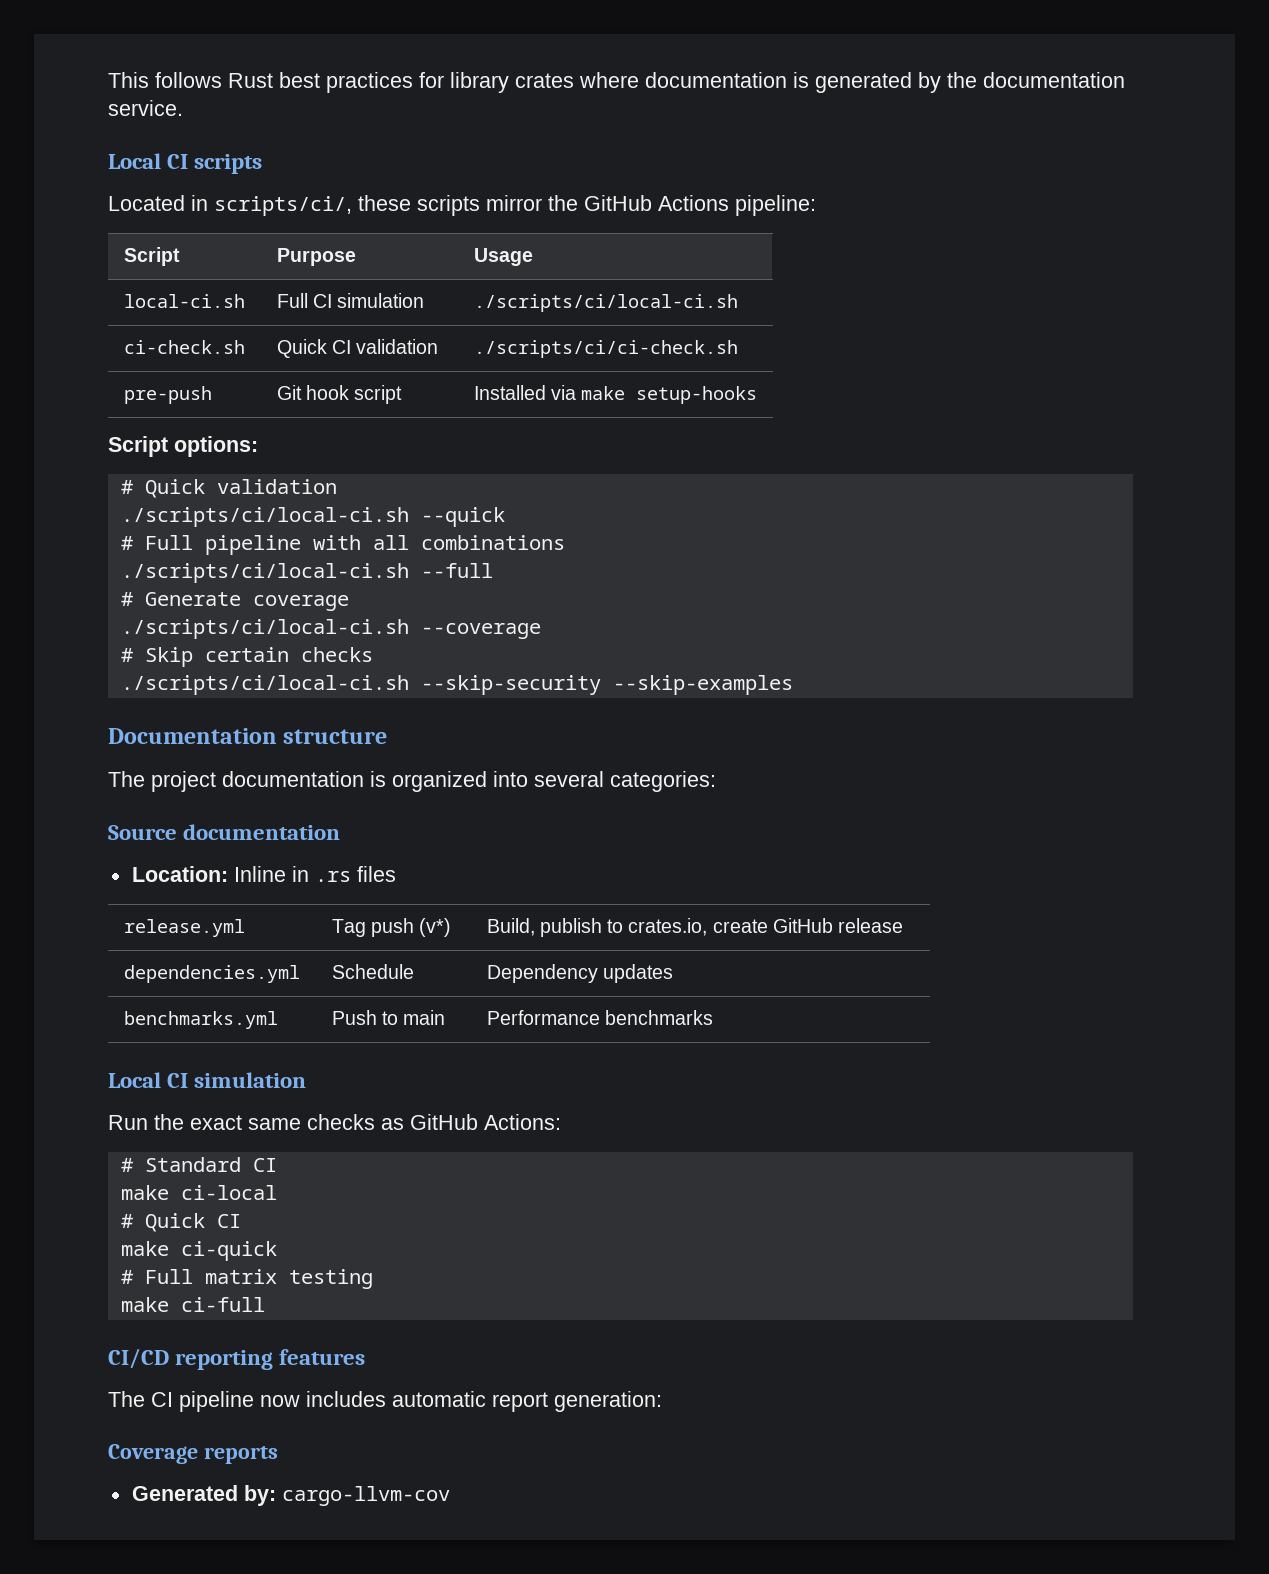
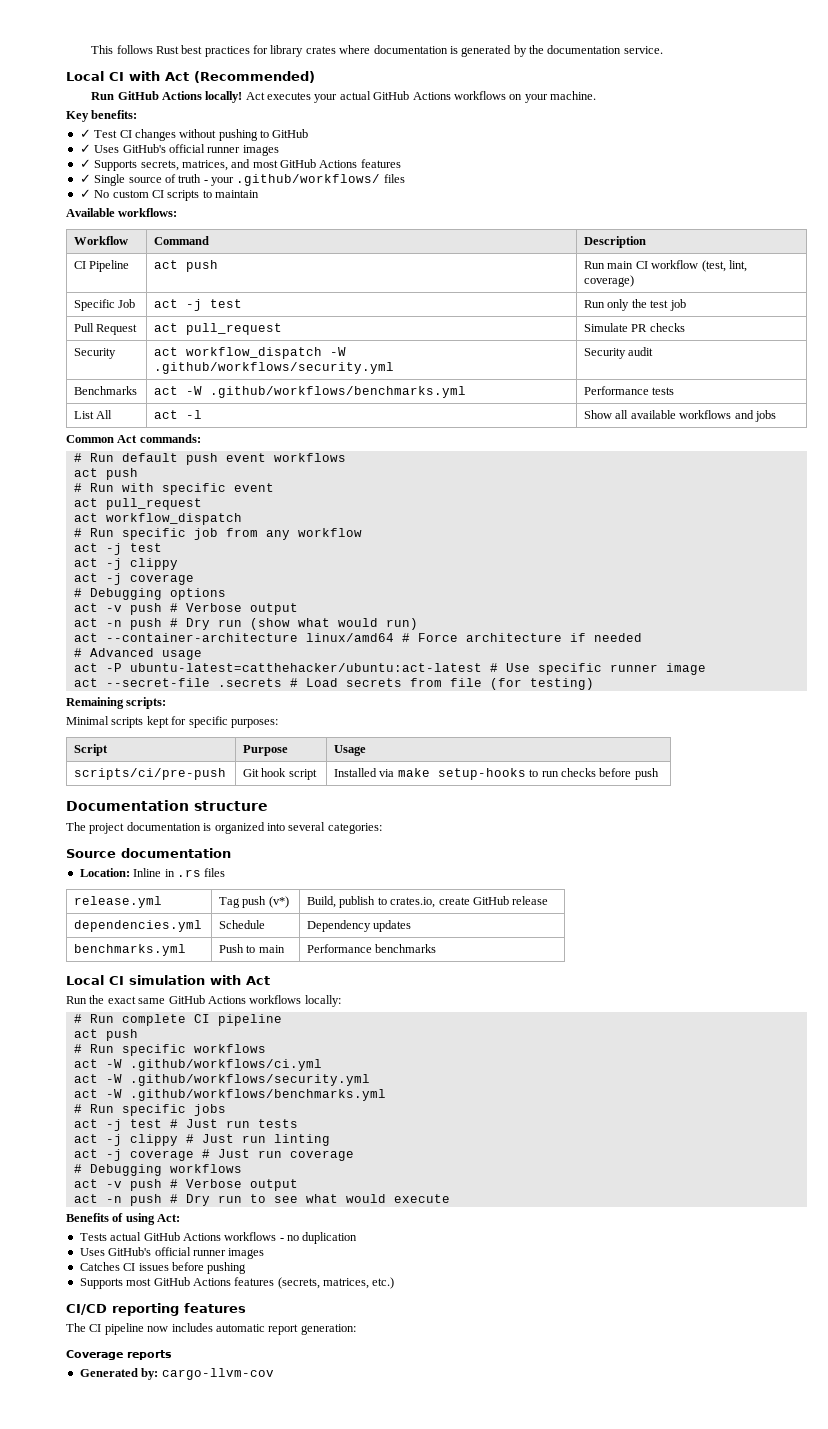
[194,154,263,174] [108,195,816,216] [123,247,180,266] [276,248,356,266] [473,248,533,266] [123,294,245,308] [276,293,425,308] [473,294,738,312] [123,340,245,354] [276,339,439,358] [473,340,738,358] [123,386,212,404] scripts // Located in scripts/ci/, these scripts mirror the GitHub Actions pipeline: // Script | Purpose | Usage // local-ci.sh | Full CI simulation | ./scripts/ci/local-ci.sh // ci-check.sh | Quick CI validation | ./scripts/ci/ci-check.sh // pre-push -> [129,71,315,83] [91,91,597,103] [66,110,138,122] [79,129,309,141] [79,144,279,156] [79,159,401,171] [79,174,405,186] [79,189,259,201] [66,208,178,217] [74,236,129,245] [154,236,210,245] [584,236,647,248] [74,260,130,272] [154,260,219,272] [584,260,747,272] [584,275,635,287] [74,299,136,311] [154,299,243,311] [584,299,686,311] [74,323,138,335] [154,323,283,335] [584,323,685,332] [74,348,117,359] [154,347,347,359] [154,362,395,374] [584,347,654,359] [74,386,138,395] [154,386,467,398] [584,386,675,395] [74,410,113,419] [154,410,203,419] [584,410,776,422] [66,434,201,443] [73,453,346,465] [73,468,138,480] [73,483,274,495] [73,498,202,510] [73,513,242,525] [73,528,362,540] [73,543,162,555] [73,558,178,570] [73,573,194,585] [73,588,226,600] [73,603,298,615] [73,618,418,630] [73,633,642,642] [73,648,202,660] [73,663,706,675] [73,678,594,690] [66,697,167,709] [66,716,278,728] [74,744,109,756] [243,745,289,756] [334,745,367,756] [74,768,227,780] with Act (Recommended) // Run GitHub Actions locally! Act executes your actual GitHub Actions workflows on your machine. // Key benefits: // ✓ Test CI changes without pushing to GitHub // ✓ Uses GitHub's official runner images // ✓ Supports secrets, matrices, and most GitHub Actions features // ✓ Single source of truth - your .github/workflows/ files // ✓ No custom CI scripts to maintain // Available workflows: // Workflow | Command | Description // CI Pipeline | act push | Run main CI workflow (test, lint, coverage) // Specific Job | act -j test | Run only the test job // Pull Request | act pull_request | Simulate PR checks // Security | act workflow_dispatch -W .github/workflows/security.yml | Security audit // Benchmarks | act -W .github/workflows/benchmarks.yml | Performance tests // List All | act -l | Show all available workflows and jobs // Common Act commands: // # Run default push event workflows // act push // # Run with specific event // act pull_request // act workflow_dispatch // # Run specific job from any workflow // act -j test // act -j clippy // act -j coverage // # Debugging options // act -v push # Verbose output // act -n push # Dry run (show what would run) // act --container-architecture linux/amd64 # Force architecture if needed // # Advanced usage // act -P ubuntu-latest=catthehacker/ubuntu:act-latest # Use specific runner image // act --secret-file .secrets # Load secrets from file (for testing) // Remaining scripts: // Minimal scripts kept for specific purposes: // Script | Purpose | Usage // scripts/ci/pre-push
[108,436,258,457] [120,479,337,498] [120,507,505,527] [120,535,565,555] [120,563,493,583] [120,592,349,611] [120,619,541,639] [120,647,373,667] [120,675,793,695] // Script options: // # Quick validation // ./scripts/ci/local-ci.sh --quick // # Full pipeline with all combinations // ./scripts/ci/local-ci.sh --full // # Generate coverage // ./scripts/ci/local-ci.sh --coverage // # Skip certain checks // ./scripts/ci/local-ci.sh --skip-security --skip-examples -> [529,768,659,780] to run checks before push
(307, 1080) none -> [210,975,270,985] with Act
[307,1114,561,1130] [120,1157,277,1172] [120,1185,277,1200] [120,1213,241,1232] [120,1241,277,1261] [120,1269,373,1289] [120,1297,265,1312] checks as GitHub Actions: // # Standard CI // make ci-local // # Quick CI // make ci-quick // # Full matrix testing // make ci-full -> [168,995,341,1007] [73,1014,282,1026] [73,1029,138,1041] [73,1044,266,1056] [73,1059,322,1071] [73,1074,370,1086] [73,1089,386,1101] [73,1104,226,1116] [73,1119,298,1131] [73,1134,330,1146] [73,1149,354,1161] [73,1164,242,1176] [73,1179,298,1191] [73,1194,450,1206] [66,1213,181,1225] [79,1232,358,1244] [79,1247,265,1259] [79,1262,247,1274] [79,1277,395,1289] GitHub Actions workflows locally: // # Run complete CI pipeline // act push // # Run specific workflows // act -W .github/workflows/ci.yml // act -W .github/workflows/security.yml // act -W .github/workflows/benchmarks.yml // # Run specific jobs // act -j test # Just run tests // act -j clippy # Just run linting // act -j coverage # Just run coverage // # Debugging workflows // act -v push # Verbose output // act -n push # Dry run to see what would execute // Benefits of using Act: // Tests actual GitHub Actions workflows - no duplication // Uses GitHub's official runner images // Catches CI issues before pushing // Supports most GitHub Actions features (secrets, matrices, etc.)

